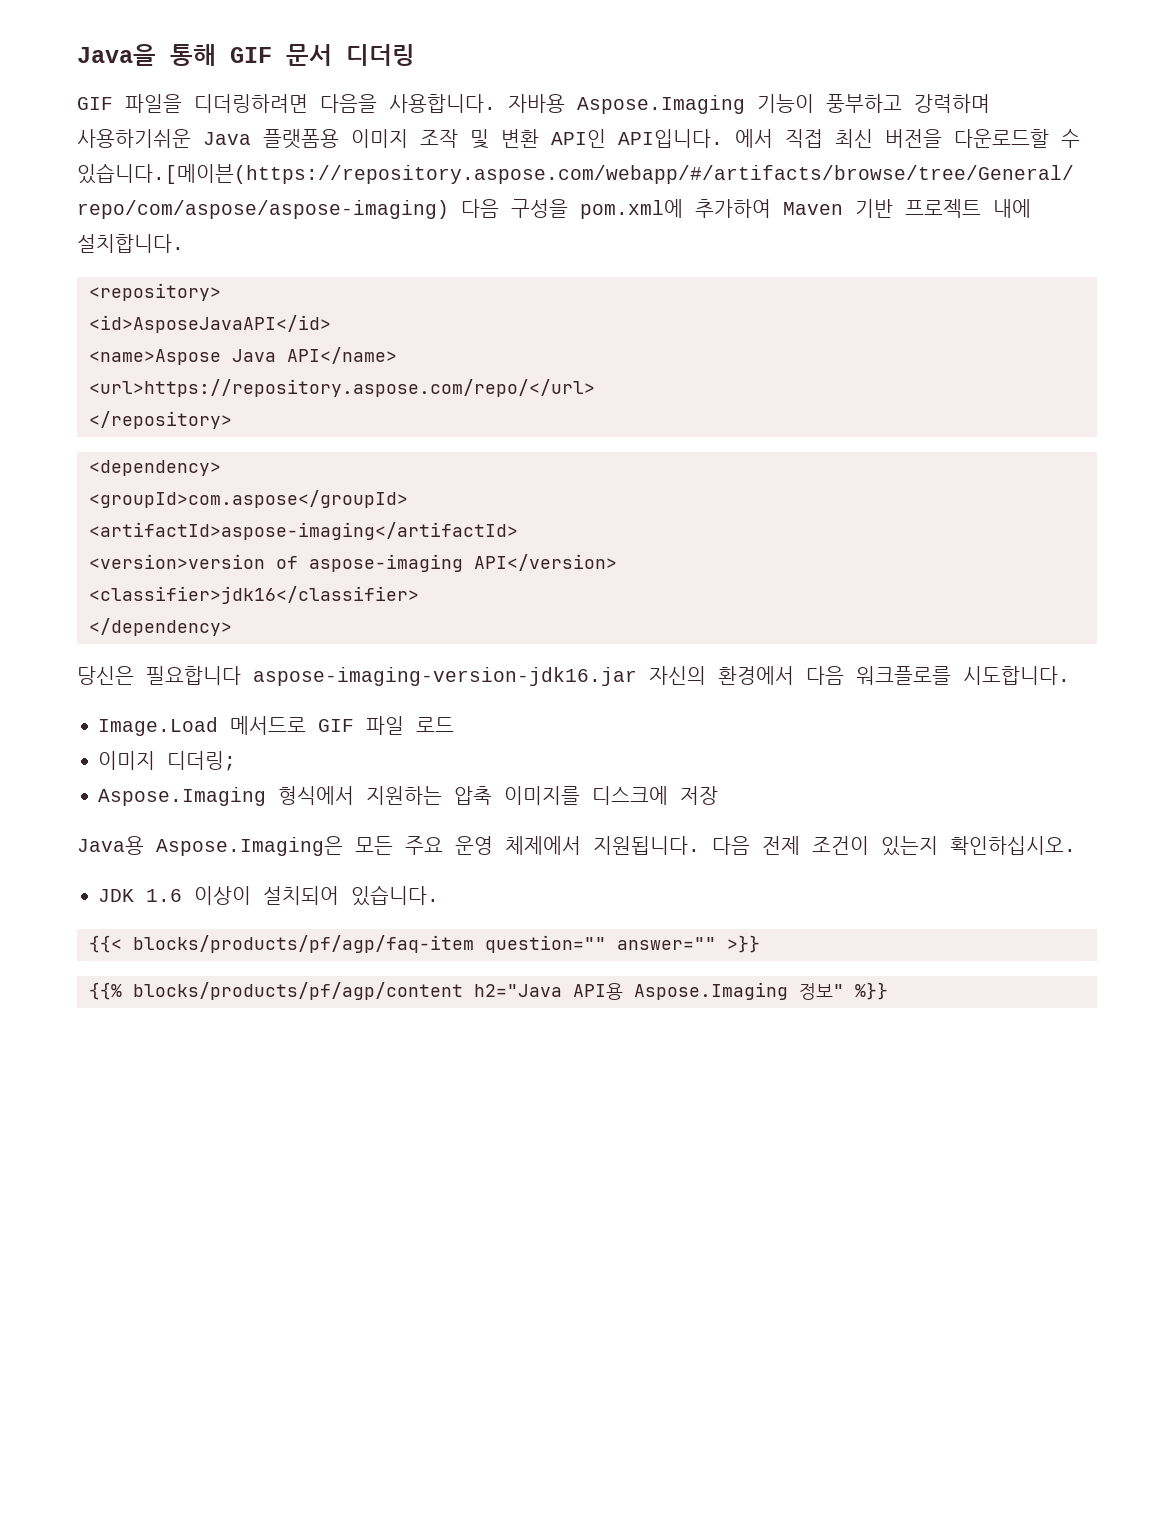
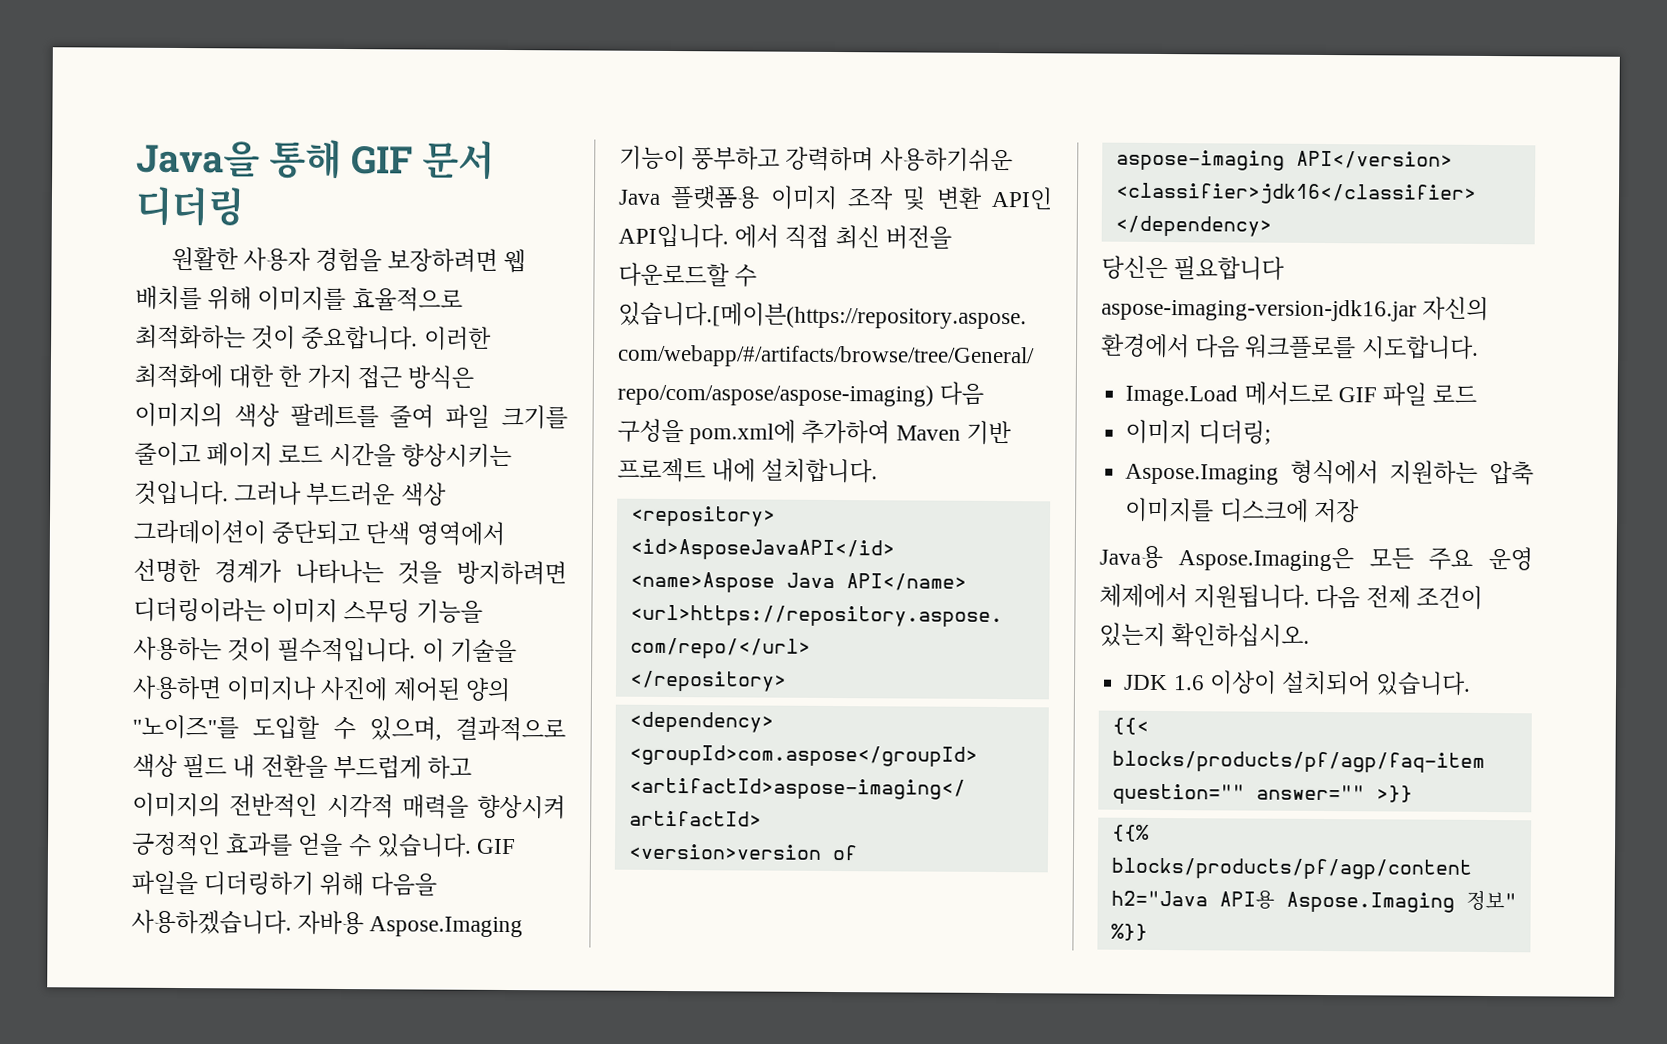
[77,94,496,113] GIF 파일을 디더링하려면 다음을 사용합니다. -> [170,246,527,274] [135,285,463,312] [135,324,492,351] [134,363,475,390] [134,402,568,430] [134,441,512,469] [134,480,447,507] [133,519,505,546] [133,558,567,586] [133,597,483,624] [133,636,517,664] [132,675,511,703] [132,714,566,742] [132,753,473,780] [132,792,566,820] [131,831,517,858] [131,870,437,897] [131,909,292,935] 원활한 사용자 경험을 보장하려면 웹 배치를 위해 이미지를 효율적으로 최적화하는 것이 중요합니다. 이러한 최적화에 대한 한 가지 접근 방식은 이미지의 색상 팔레트를 줄여 파일 크기를 줄이고 페이지 로드 시간을 향상시키는 것입니다. 그러나 부드러운 색상 그라데이션이 중단되고 단색 영역에서 선명한 경계가 나타나는 것을 방지하려면 디더링이라는 이미지 스무딩 기능을 사용하는 것이 필수적입니다. 이 기술을 사용하면 이미지나 사진에 제어된 양의 "노이즈"를 도입할 수 있으며, 결과적으로 색상 필드 내 전환을 부드럽게 하고 이미지의 전반적인 시각적 매력을 향상시켜 긍정적인 효과를 얻을 수 있습니다. GIF 파일을 디더링하기 위해 다음을 사용하겠습니다.

